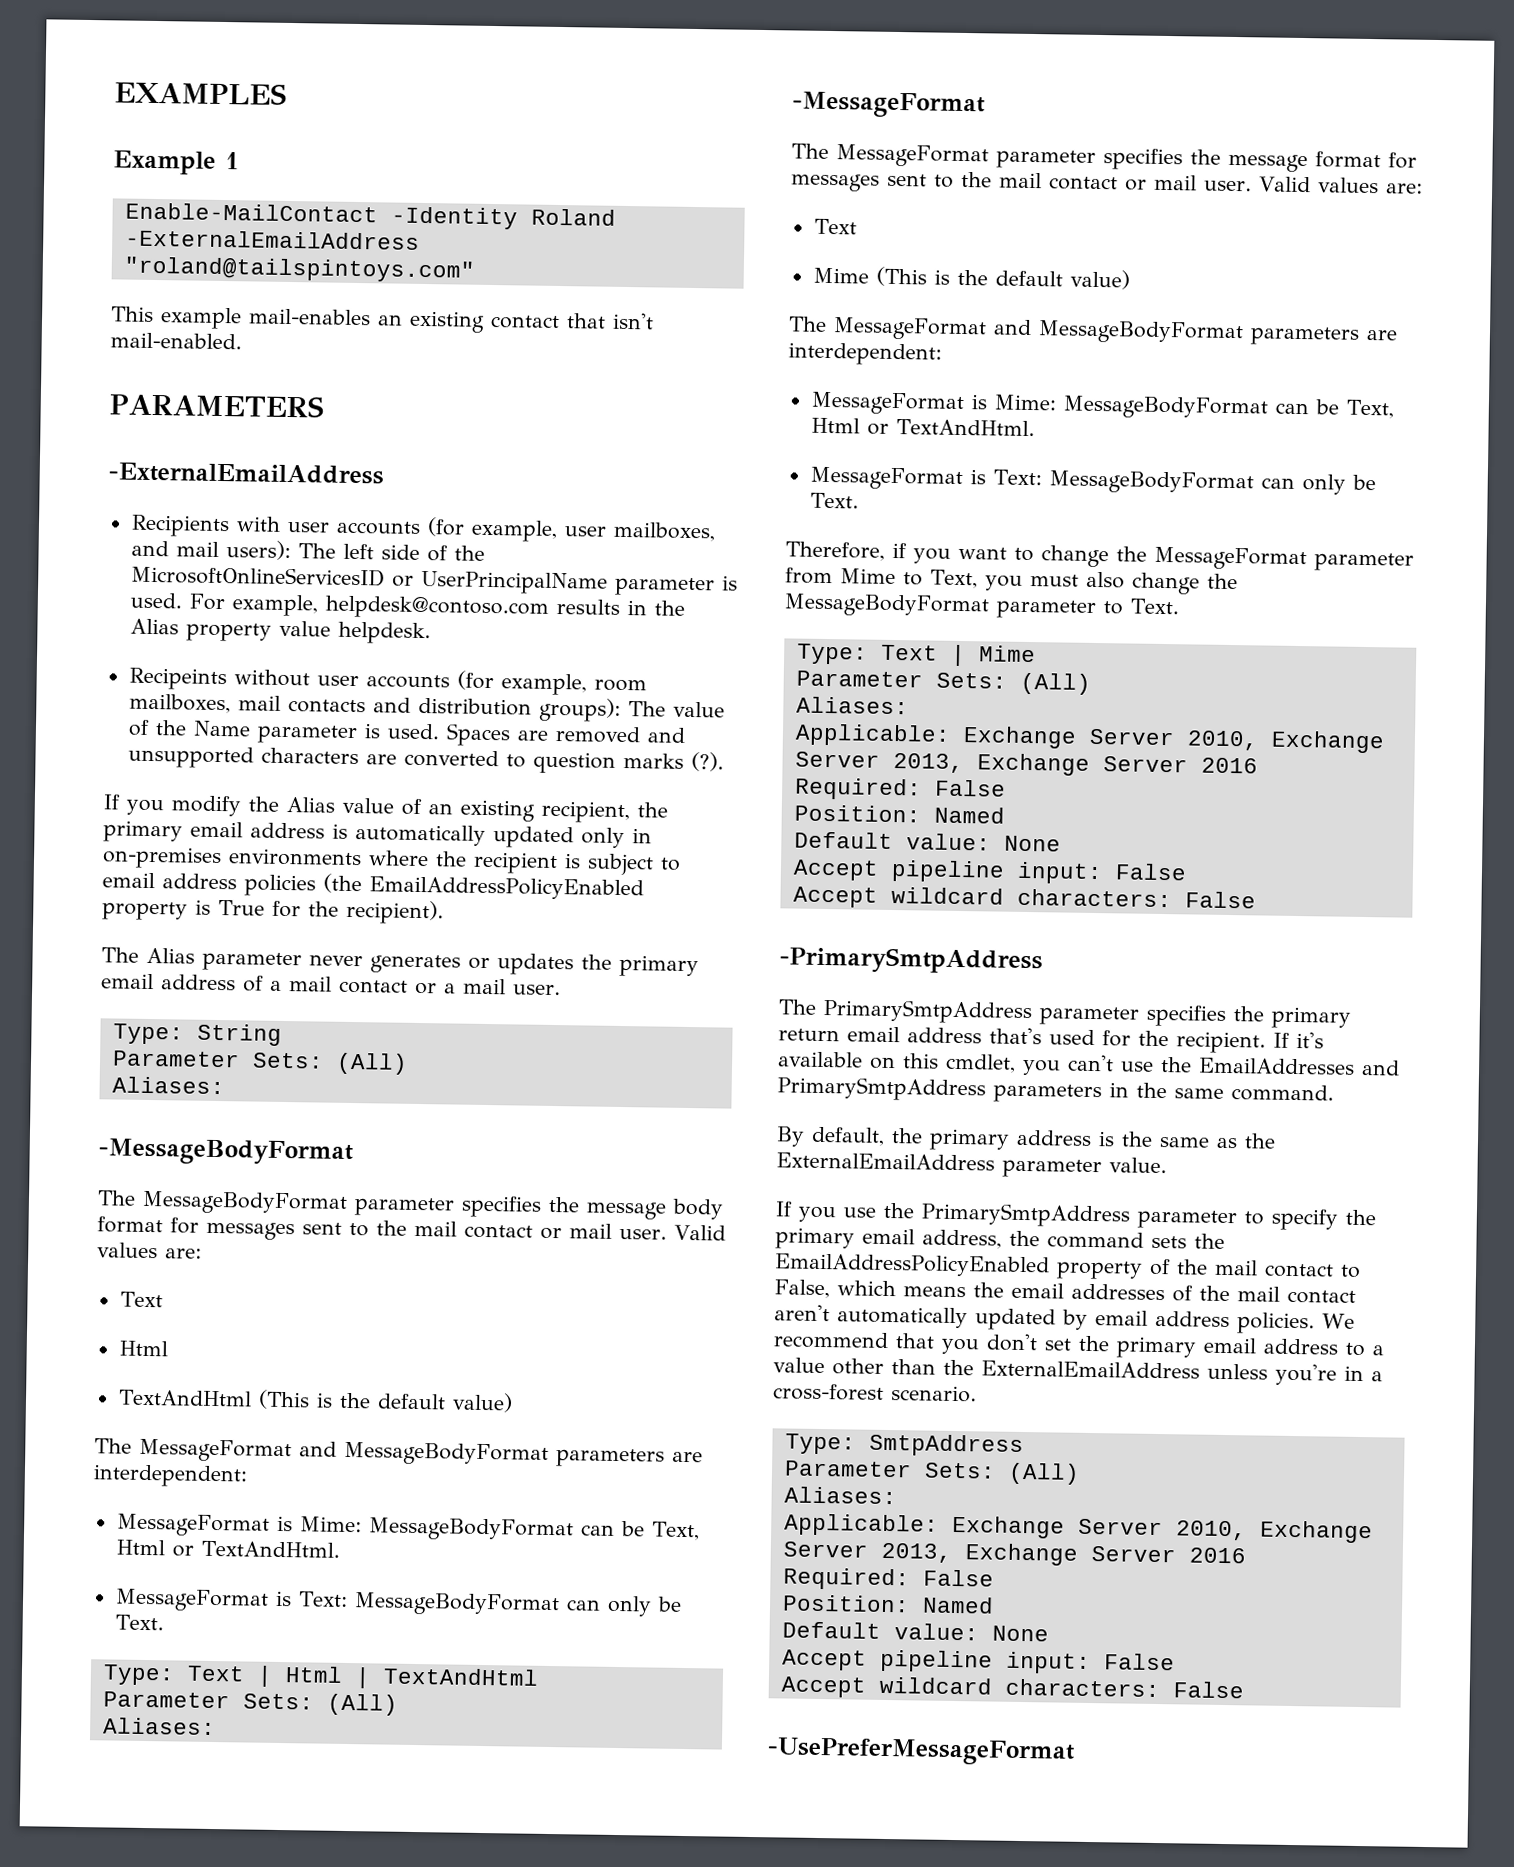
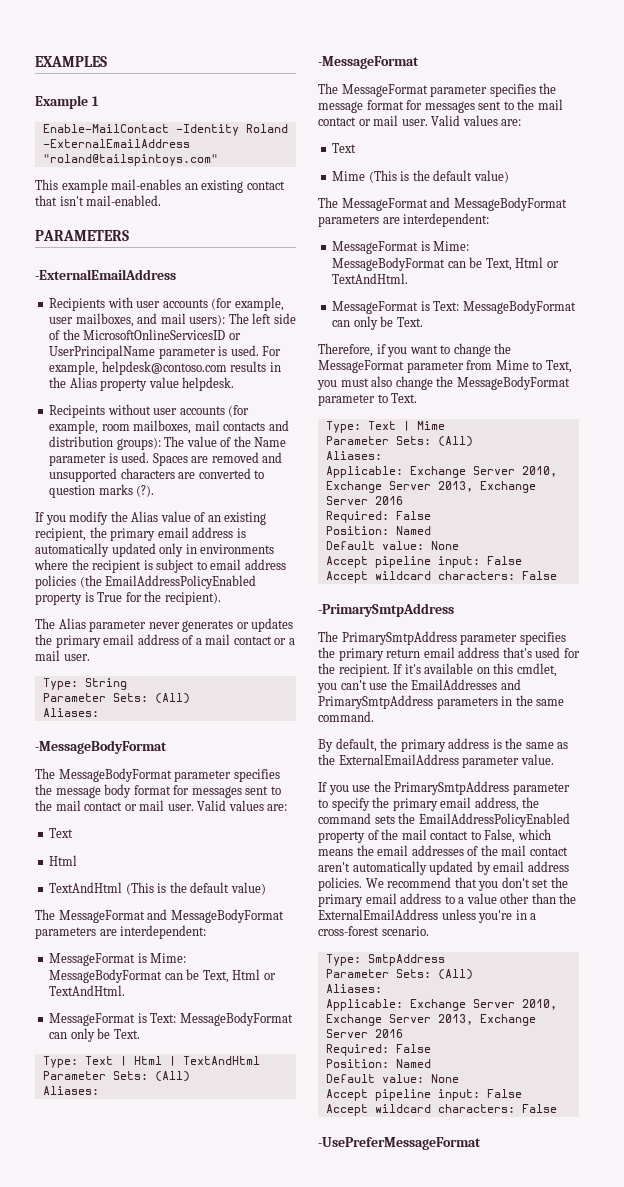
[102,846,222,870] on-premises -> (197, 549) none

